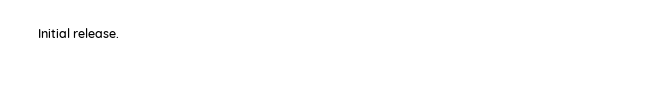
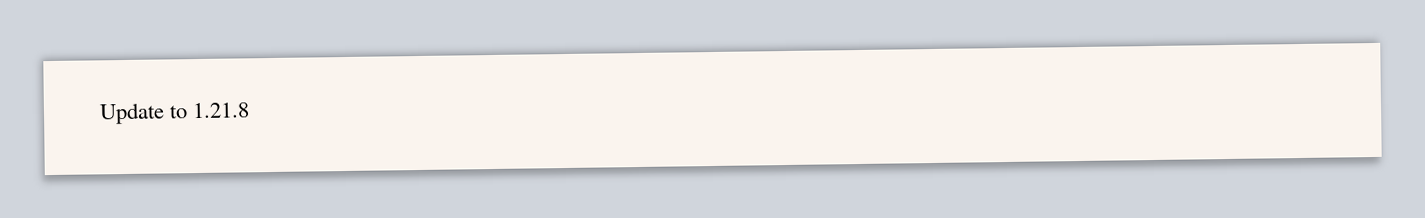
[38,28,120,38] Initial release. -> [99,102,251,125] Update to 1.21.8

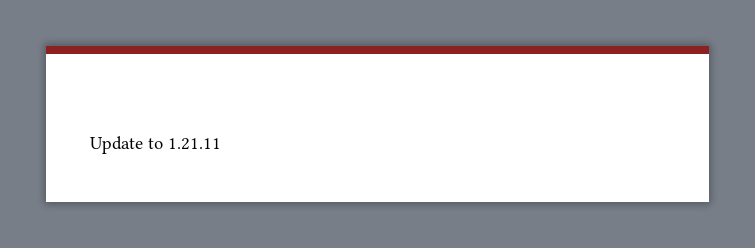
[192,102,251,119] 1.21.8 -> [168,138,221,150] 1.21.11

